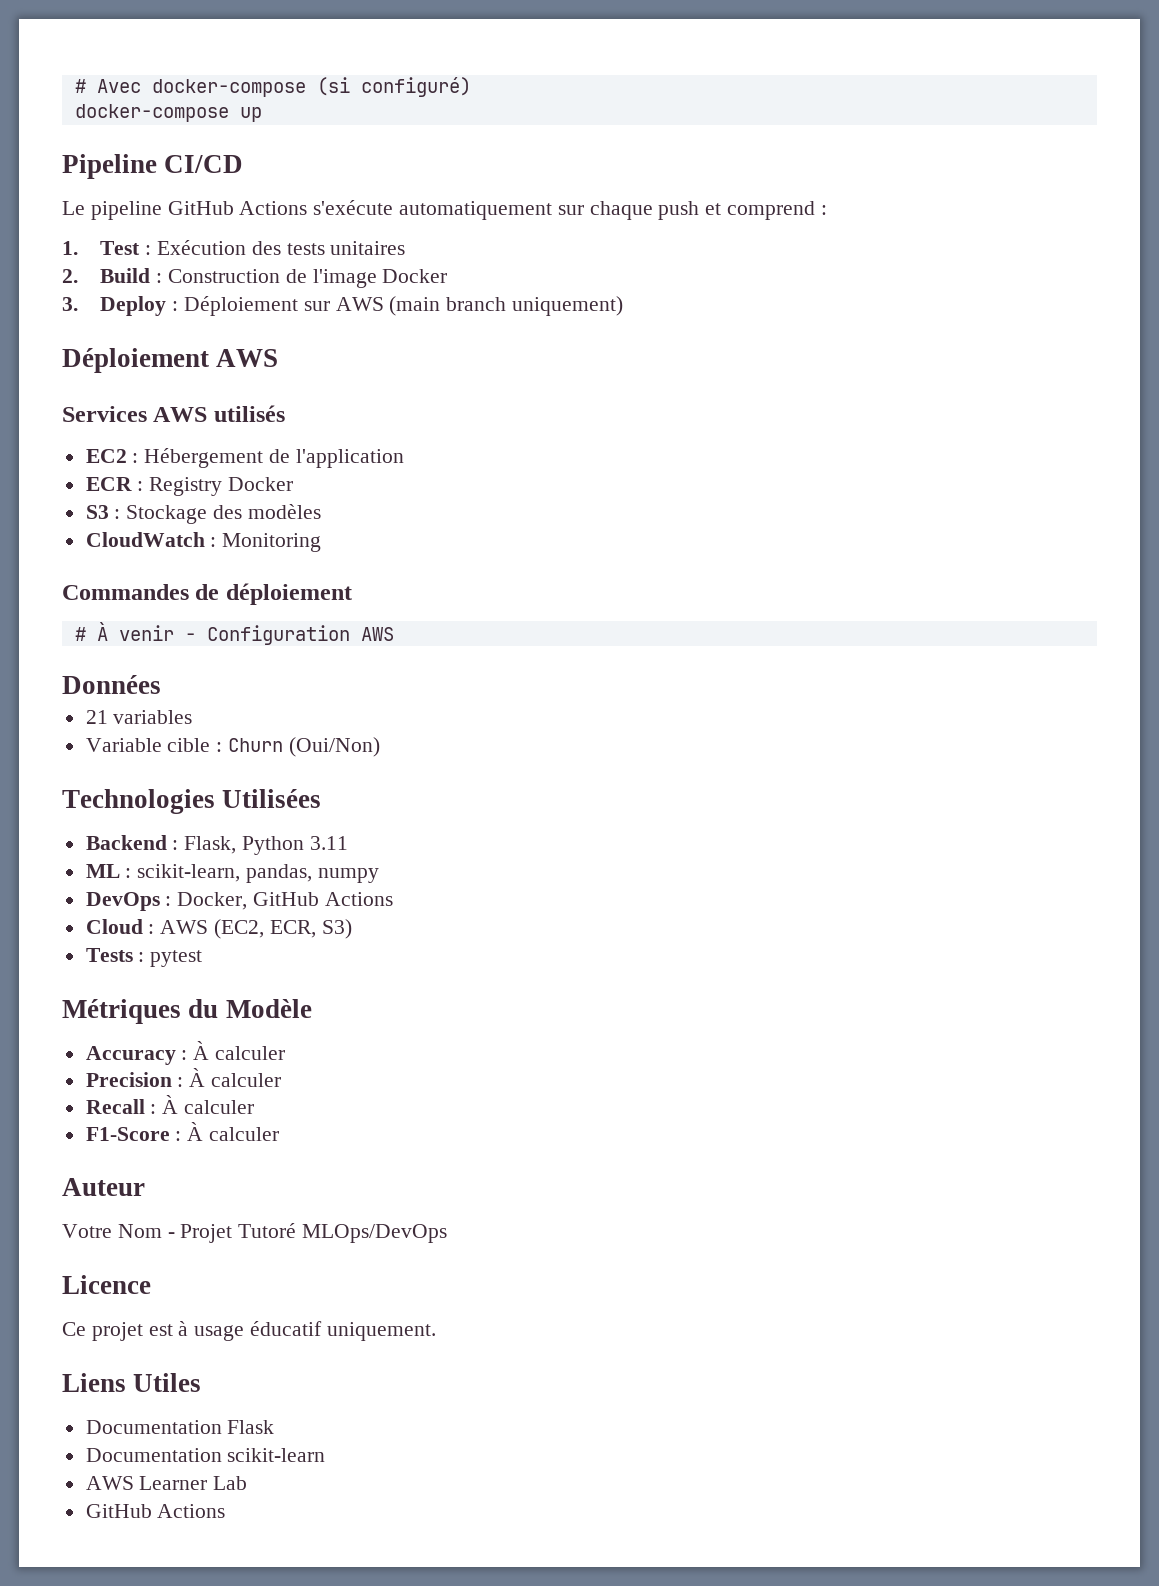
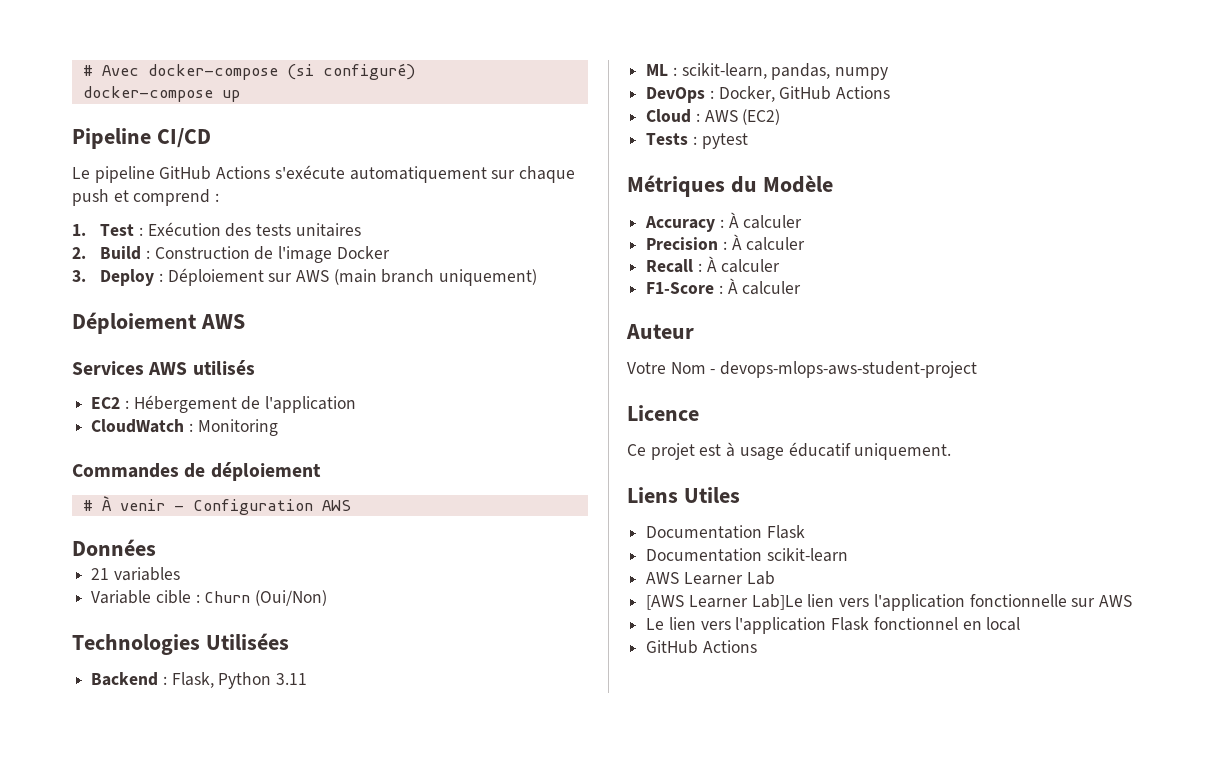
[85,477,294,496] [85,504,321,524] // ECR : Registry Docker // S3 : Stockage des modèles -> (357, 404) none
[214,919,352,939] (EC2, ECR, S3) -> [742,109,781,125] (EC2)
[180,1223,448,1243] Projet Tutoré MLOps/DevOps -> [720,361,978,378] devops-mlops-aws-student-project
(248, 1483) none -> [646,594,1133,611] [646,617,1021,634] // [AWS Learner Lab]Le lien vers l'application fonctionnelle sur AWS // Le lien vers l'application Flask fonctionnel en local

